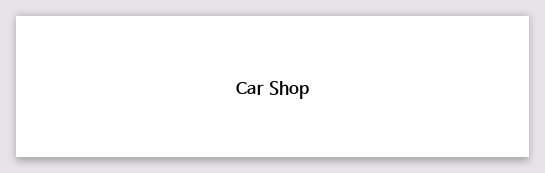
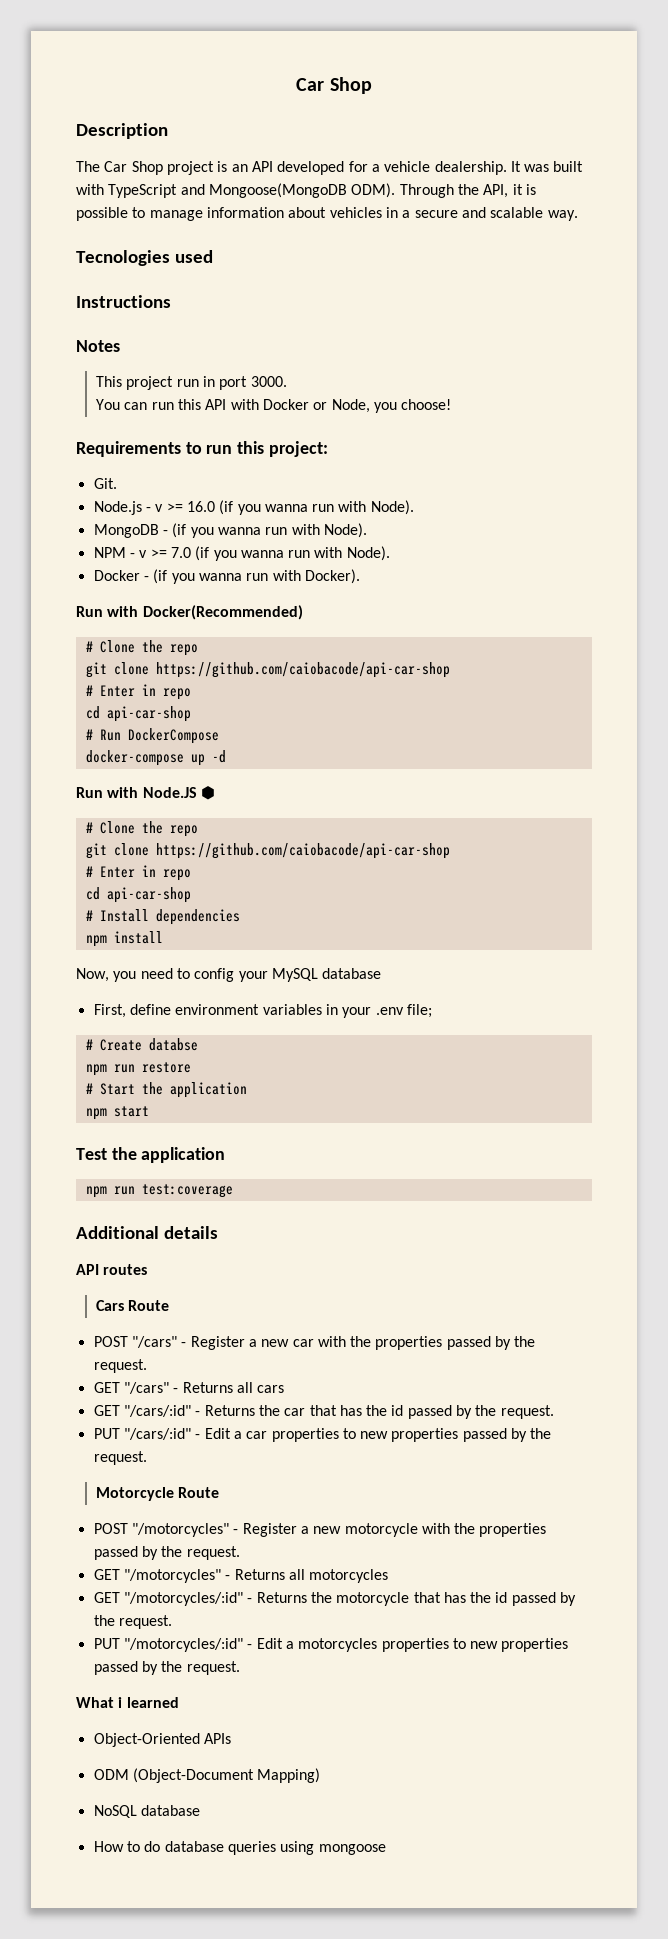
[236,81,309,99] Car Shop -> [296,77,372,94] [76,123,168,139] [76,161,584,175] [76,183,536,198] [76,207,578,221] [76,250,213,266] [76,295,171,308] [76,340,120,352] [96,376,287,390] [96,399,452,413] [76,441,328,457] [93,478,117,489] [93,500,414,515] [93,523,367,538] [93,546,390,561] [93,569,360,584] [76,605,303,620] [85,640,198,656] [85,662,450,678] [85,684,191,700] [85,706,191,722] [85,728,219,744] [85,750,226,766] [76,786,215,800] [85,821,198,837] [85,843,450,859] [85,865,191,881] [85,887,191,903] [85,909,240,925] [85,931,163,947] [76,968,382,982] [93,1004,432,1018] [85,1038,198,1051] [85,1062,191,1076] [85,1082,247,1098] [85,1106,149,1120] [76,1147,226,1163] [85,1184,233,1198] [76,1226,218,1239] [76,1264,148,1275] [96,1300,170,1311] [93,1336,536,1350] [93,1359,147,1373] [93,1382,285,1394] [93,1405,554,1419] [93,1428,552,1442] [93,1451,147,1465] [96,1487,220,1501] [93,1523,547,1537] [93,1546,240,1560] [93,1569,389,1583] [93,1592,577,1606] [93,1615,172,1629] [93,1638,569,1652] [93,1661,240,1675] [76,1697,179,1708] [93,1733,231,1747] [93,1768,321,1783] [93,1805,200,1818] [93,1841,386,1855] Car Shop // Description // The Car Shop project is an API developed for a vehicle dealership. It was built with TypeScript and Mongoose(MongoDB ODM). Through the API, it is possible to manage information about vehicles in a secure and scalable way. // Tecnologies used // Instructions // Notes // This project run in port 3000. // You can run this API with Docker or Node, you choose! // Requirements to run this project: // Git. // Node.js - v >= 16.0 (if you wanna run with Node). // MongoDB - (if you wanna run with Node). // NPM - v >= 7.0 (if you wanna run with Node). // Docker - (if you wanna run with Docker). // Run with Docker(Recommended) // # Clone the repo // git clone https://github.com/caiobacode/api-car-shop // # Enter in repo // cd api-car-shop // # Run DockerCompose // docker-compose up -d // Run with Node.JS ⬢ // # Clone the repo // git clone https://github.com/caiobacode/api-car-shop // # Enter in repo // cd api-car-shop // # Install dependencies // npm install // Now, you need to config your MySQL database // First, define environment variables in your .env file; // # Create databse // npm run restore // # Start the application // npm start // Test the application // npm run test:coverage // Additional details // API routes // Cars Route // POST "/cars" - Register a new car with the properties passed by the request. // GET "/cars" - Returns all cars // GET "/cars/:id" - Returns the car that has the id passed by the request. // PUT "/cars/:id" - Edit a car properties to new properties passed by the request. // Motorcycle Route // POST "/motorcycles" - Register a new motorcycle with the properties passed by the request. // GET "/motorcycles" - Returns all motorcycles // GET "/motorcycles/:id" - Returns the motorcycle that has the id passed by the request. // PUT "/motorcycles/:id" - Edit a motorcycles properties to new properties passed by the request. // What i learned // Object-Oriented APIs // ODM (Object-Document Mapping) // NoSQL database // How to do database queries using mongoose

